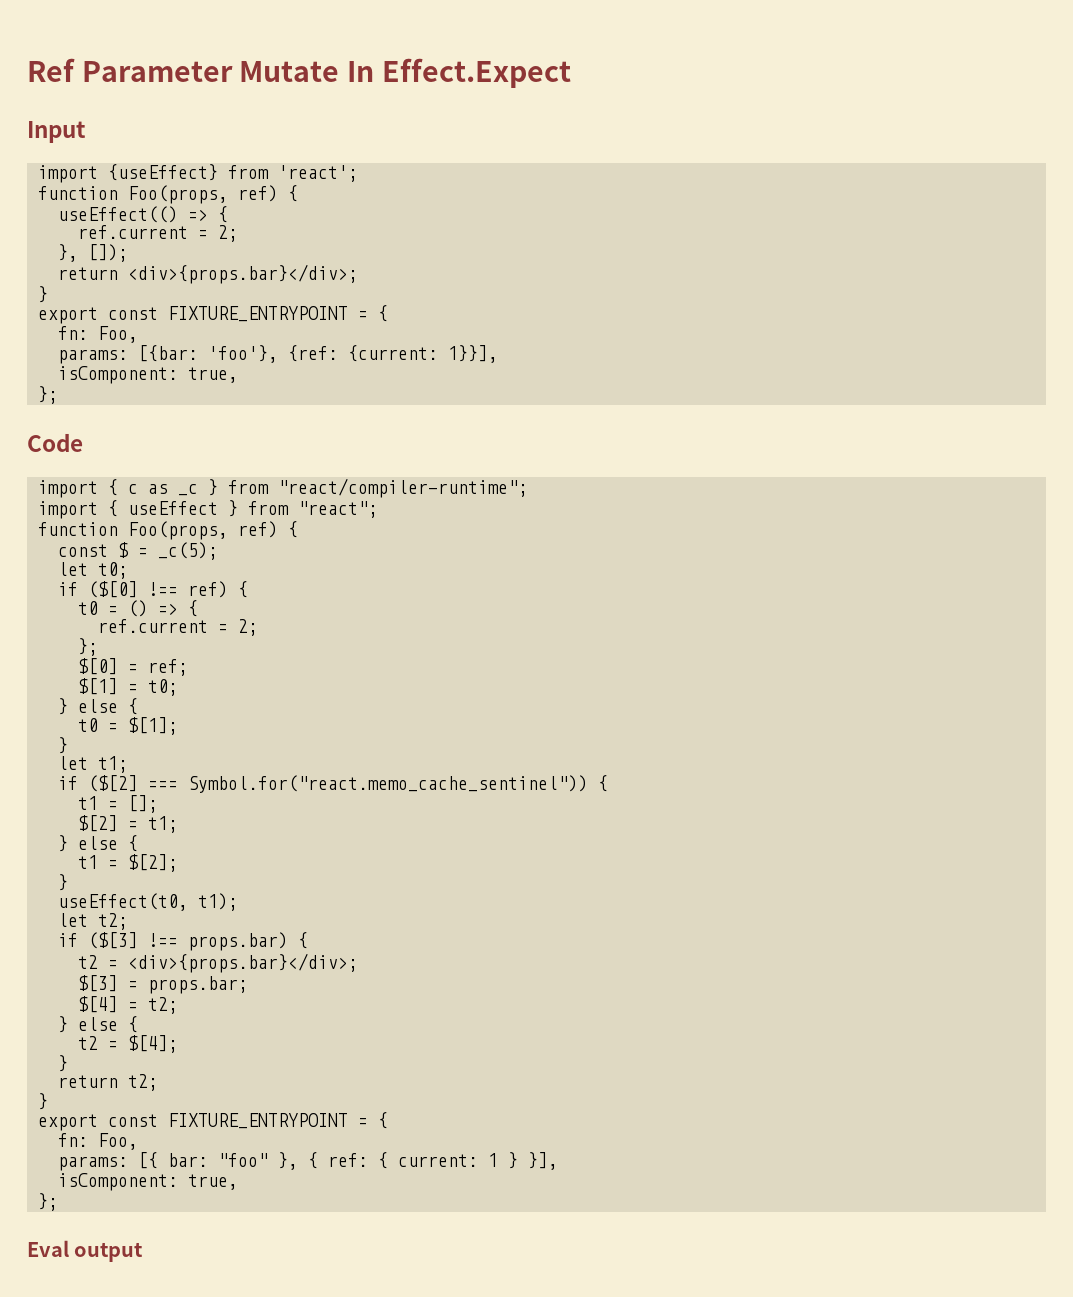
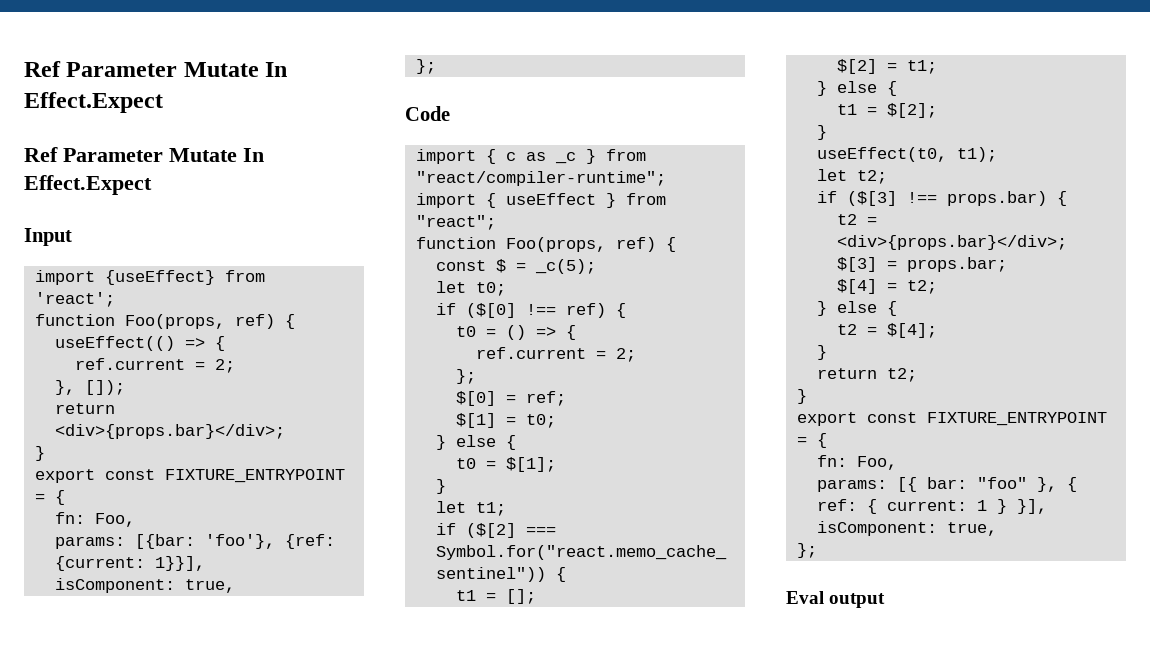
[27,58,571,88] Ref Parameter Mutate In Effect.Expect -> [24,61,288,77] [24,92,163,113] [24,147,264,162] [24,175,152,195] Ref Parameter Mutate In Effect.Expect // Ref Parameter Mutate In Effect.Expect

